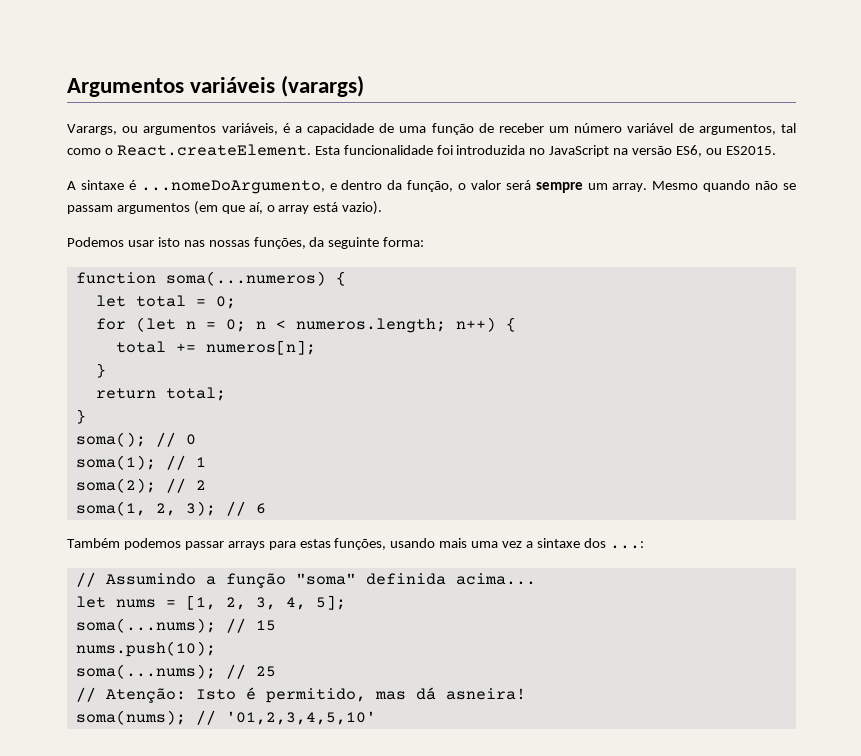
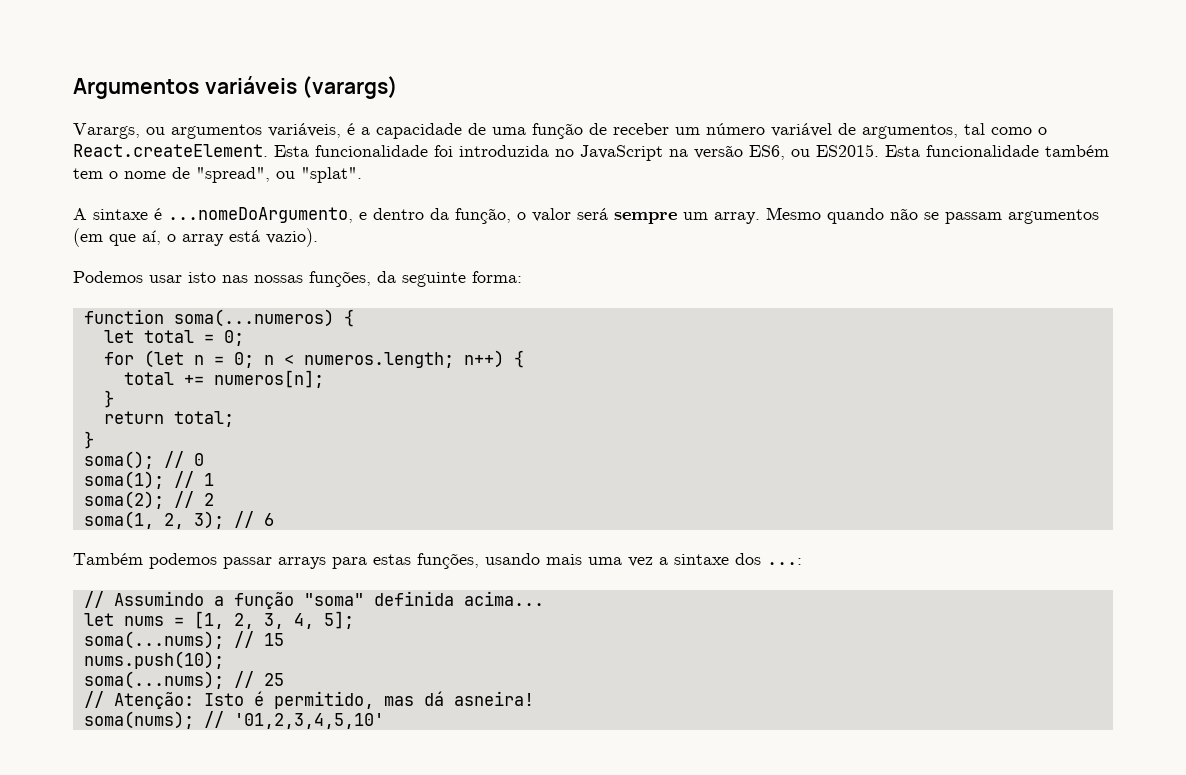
(776, 150) none -> [885,145,1109,157] [73,167,362,183] Esta funcionalidade também tem o nome de "spread", ou "splat".

